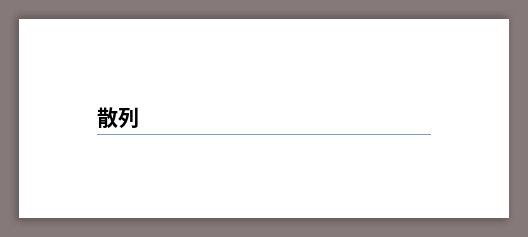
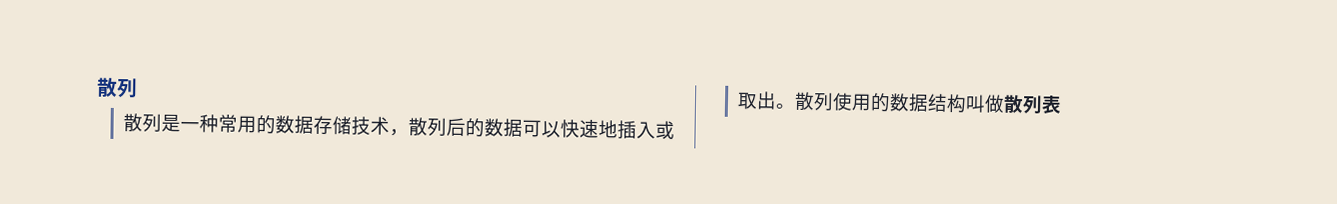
[97,107,139,129] 散列 -> [97,77,138,99] [122,113,675,140] [736,91,1062,115] 散列 // 散列是一种常用的数据存储技术，散列后的数据可以快速地插入或取出。散列使用的数据结构叫做散列表

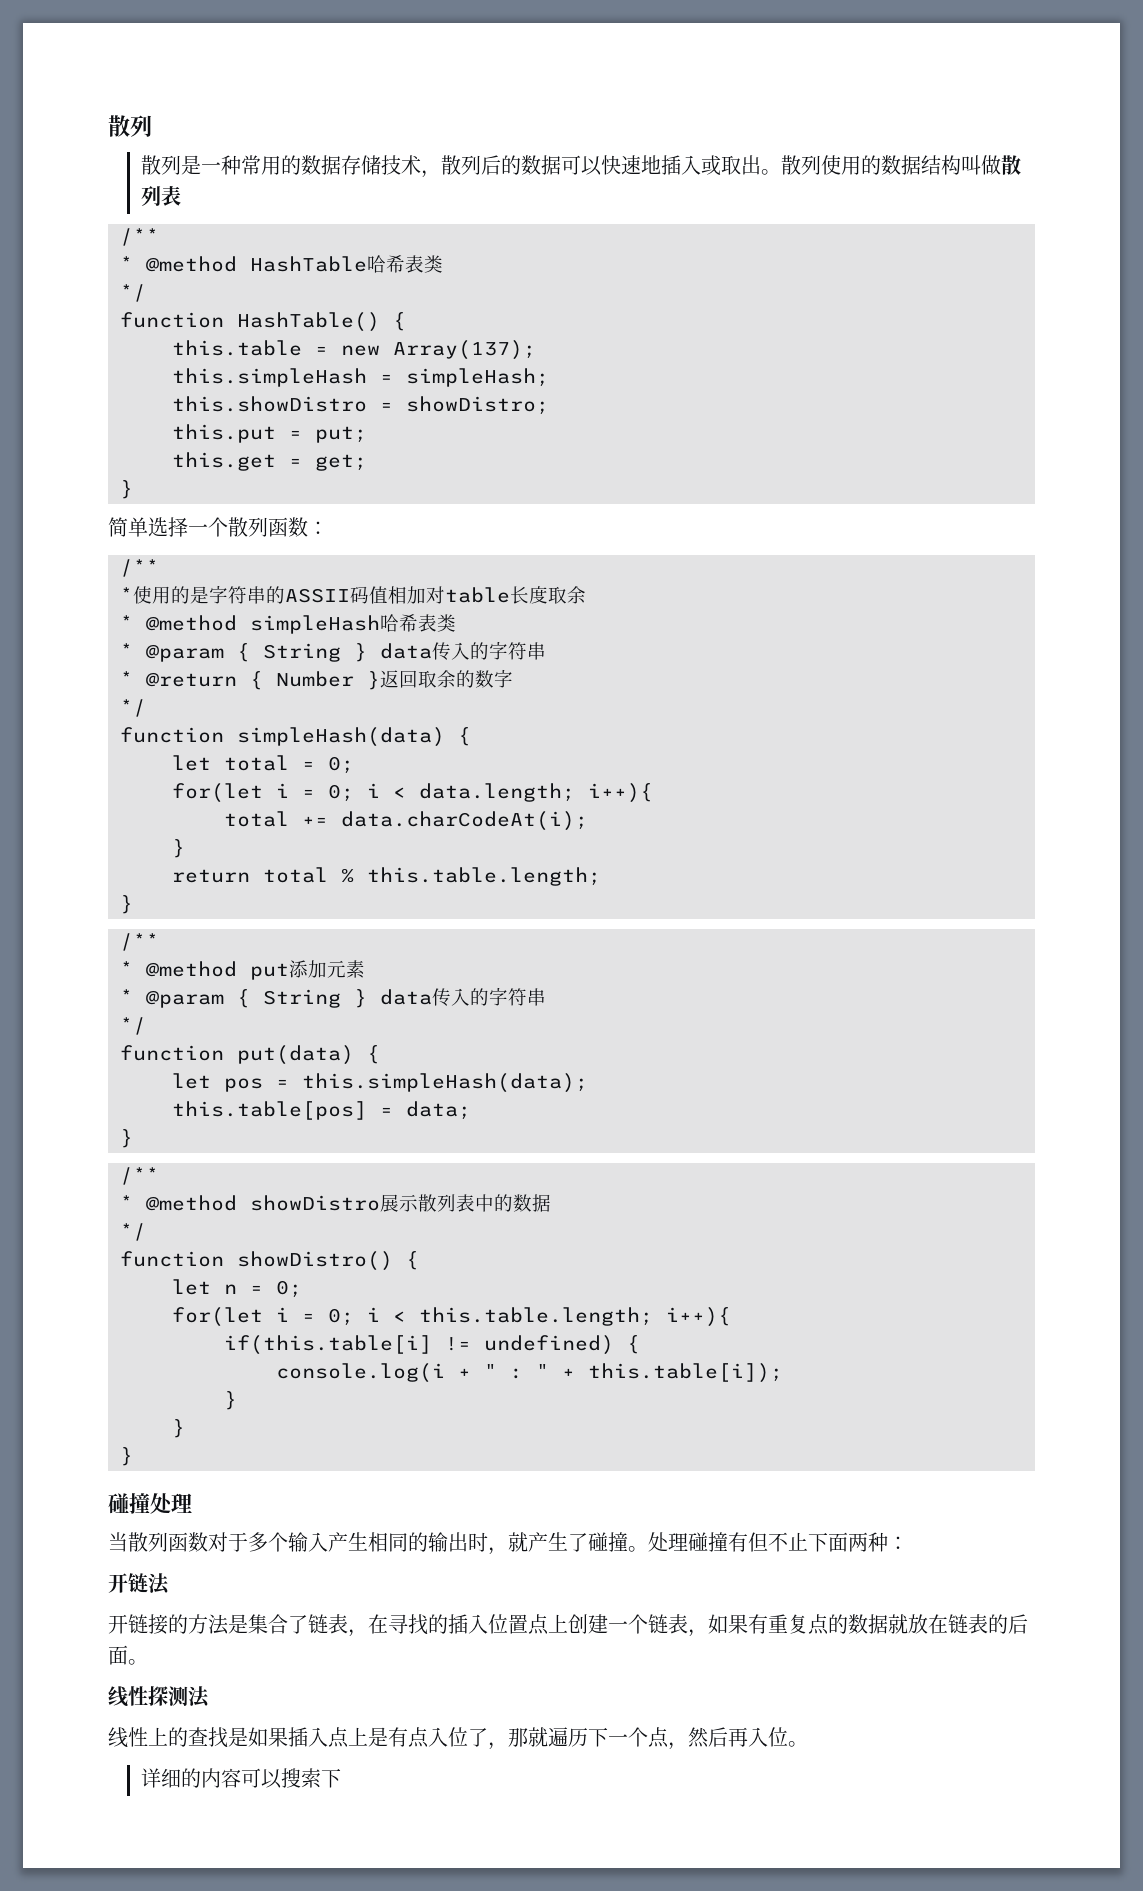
(1062, 104) none -> [120,228,159,246] [120,255,443,273] [120,284,146,302] [120,312,406,332] [172,340,536,360] [172,368,549,387] [172,396,549,415] [172,424,367,443] [172,452,367,471] [120,480,133,499] [108,517,328,537] [120,559,159,577] [120,585,586,604] [120,614,456,634] [120,641,546,662] [120,669,513,690] [120,699,146,717] [120,727,471,747] [172,755,354,774] [172,783,653,803] [224,811,588,831] [172,839,185,858] [172,867,601,886] [120,895,133,914] [120,933,159,951] [120,960,365,980] [120,987,546,1008] [120,1017,146,1035] [120,1045,380,1065] [172,1073,588,1093] [172,1101,471,1120] [120,1129,133,1148] [120,1167,159,1185] [120,1194,551,1212] [120,1223,146,1241] [120,1251,419,1271] [172,1279,302,1298] [172,1307,731,1327] [224,1335,640,1355] [276,1363,783,1383] [224,1391,237,1410] [172,1419,185,1438] [120,1447,133,1466] [108,1493,192,1514] [108,1532,908,1555] [108,1573,170,1595] [108,1614,1028,1637] [108,1645,148,1665] [108,1686,210,1708] [108,1727,808,1750] [140,1768,341,1789] // /** // * @method HashTable哈希表类 // */ // function HashTable() { // this.table = new Array(137); // this.simpleHash = simpleHash; // this.showDistro = showDistro; // this.put = put; // this.get = get; // } // 简单选择一个散列函数： // /** // *使用的是字符串的ASSII码值相加对table长度取余 // * @method simpleHash哈希表类 // * @param { String } data传入的字符串 // * @return { Number }返回取余的数字 // */ // function simpleHash(data) { // let total = 0; // for(let i = 0; i < data.length; i++){ // total += data.charCodeAt(i); // } // return total % this.table.length; // } // /** // * @method put添加元素 // * @param { String } data传入的字符串 // */ // function put(data) { // let pos = this.simpleHash(data); // this.table[pos] = data; // } // /** // * @method showDistro展示散列表中的数据 // */ // function showDistro() { // let n = 0; // for(let i = 0; i < this.table.length; i++){ // if(this.table[i] != undefined) { // console.log(i + " : " + this.table[i]); // } // } // } // 碰撞处理 // 当散列函数对于多个输入产生相同的输出时，就产生了碰撞。处理碰撞有但不止下面两种： // 开链法 // 开链接的方法是集合了链表，在寻找的插入位置点上创建一个链表，如果有重复点的数据就放在链表的后面。 // 线性探测法 // 线性上的查找是如果插入点上是有点入位了，那就遍历下一个点，然后再入位。 // 详细的内容可以搜索下

